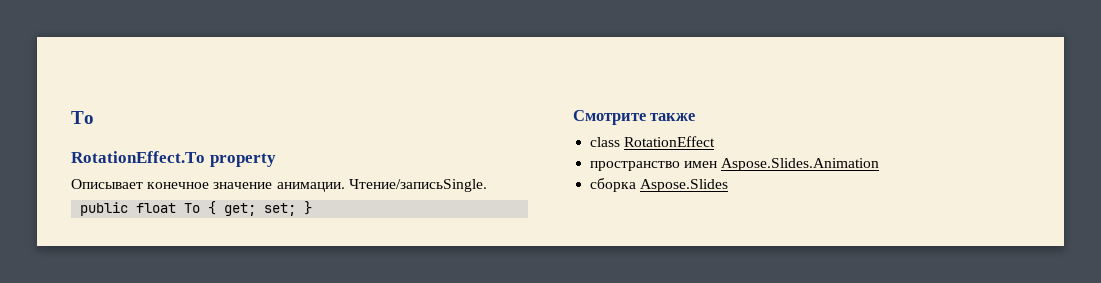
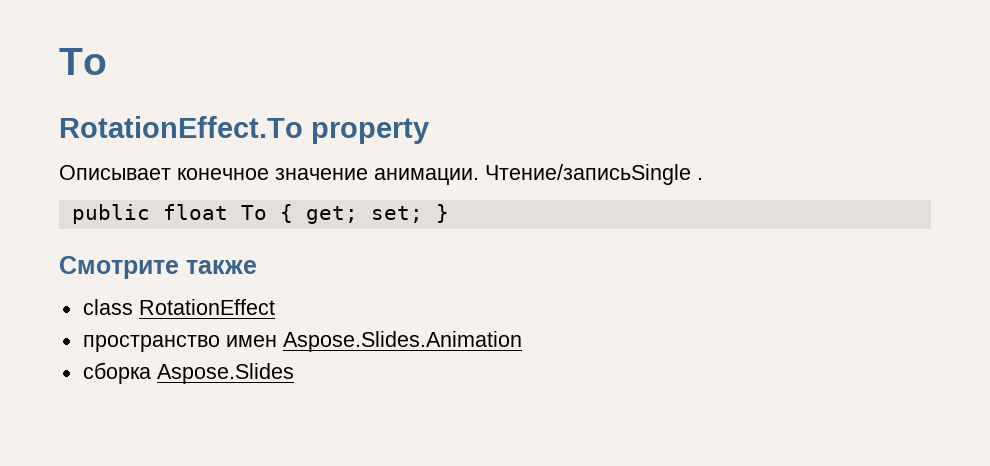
[348,179,487,192] Чтение/записьSingle. -> [485,164,703,185] Чтение/записьSingle .

